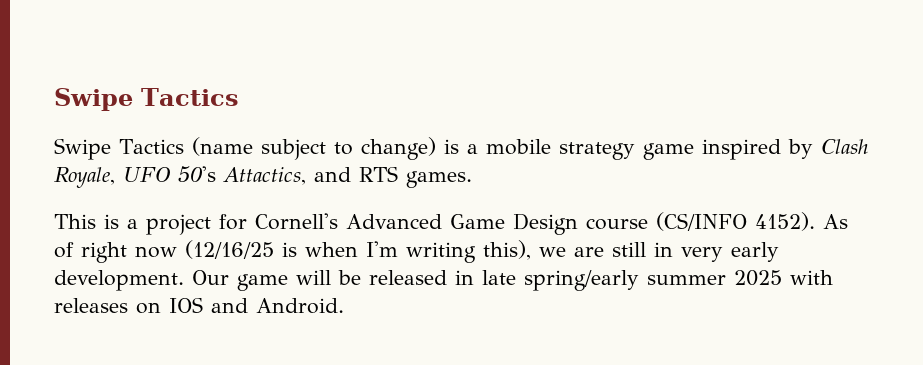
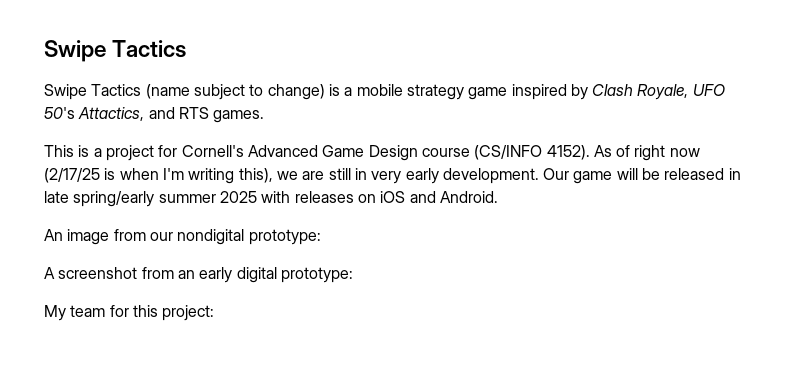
[185,240,274,259] (12/16/25 -> [44,168,100,183] (2/17/25
[169,297,203,313] IOS -> [380,191,406,203] iOS
(344, 306) none -> [44,229,321,245] [44,267,353,283] [44,305,215,321] // An image from our nondigital prototype: // A screenshot from an early digital prototype: // My team for this project:

